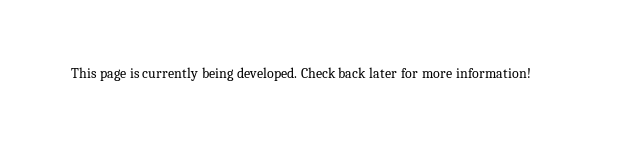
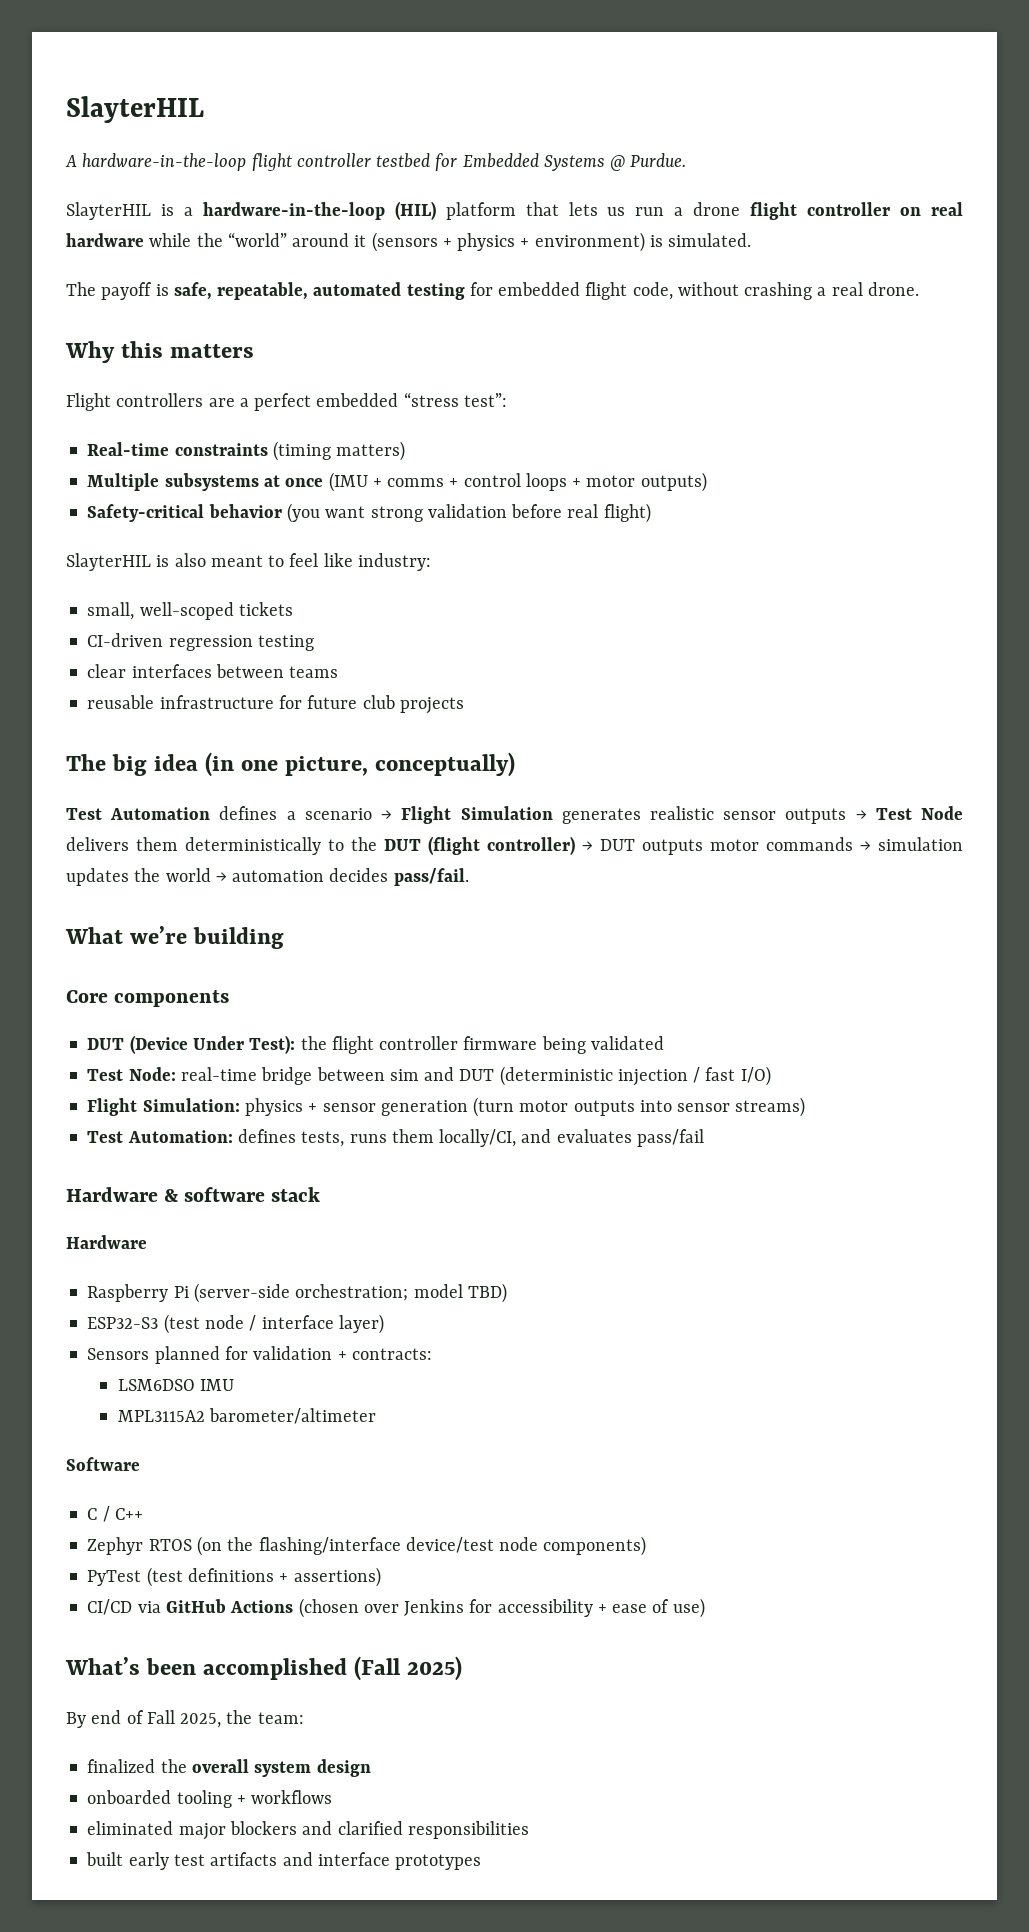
[71,67,531,81] This page is currently being developed. Check back later for more information! -> [66,96,204,123] [65,153,687,171] [66,201,963,220] [66,232,752,252] [66,282,919,300] [65,341,255,363] [66,392,507,411] [87,441,406,461] [87,472,707,492] [87,503,651,523] [66,553,431,571] [87,602,293,620] [87,633,314,651] [87,664,339,678] [87,695,464,714] [66,752,516,777] [66,806,963,824] [66,836,963,855] [66,868,469,886] [65,926,285,949] [66,990,230,1007] [87,1035,664,1054] [87,1066,771,1086] [87,1097,806,1117] [87,1129,704,1147] [66,1187,321,1202] [66,1235,147,1249] [87,1283,507,1303] [87,1314,384,1334] [87,1346,432,1364] [117,1379,235,1391] [117,1408,377,1424] [66,1457,140,1471] [87,1506,143,1522] [87,1536,647,1556] [87,1567,381,1587] [87,1598,705,1618] [65,1656,463,1681] [66,1710,304,1728] [87,1759,371,1777] [87,1790,333,1808] [87,1821,529,1840] [86,1852,482,1870] SlayterHIL // A hardware-in-the-loop flight controller testbed for Embedded Systems @ Purdue. // SlayterHIL is a hardware-in-the-loop (HIL) platform that lets us run a drone flight controller on real hardware while the “world” around it (sensors + physics + environment) is simulated. // The payoff is safe, repeatable, automated testing for embedded flight code, without crashing a real drone. // Why this matters // Flight controllers are a perfect embedded “stress test”: // Real-time constraints (timing matters) // Multiple subsystems at once (IMU + comms + control loops + motor outputs) // Safety-critical behavior (you want strong validation before real flight) // SlayterHIL is also meant to feel like industry: // small, well-scoped tickets // CI-driven regression testing // clear interfaces between teams // reusable infrastructure for future club projects // The big idea (in one picture, conceptually) // Test Automation defines a scenario → Flight Simulation generates realistic sensor outputs → Test Node delivers them deterministically to the DUT (flight controller) → DUT outputs motor commands → simulation updates the world → automation decides pass/fail. // What we’re building // Core components // DUT (Device Under Test): the flight controller firmware being validated // Test Node: real-time bridge between sim and DUT (deterministic injection / fast I/O) // Flight Simulation: physics + sensor generation (turn motor outputs into sensor streams) // Test Automation: defines tests, runs them locally/CI, and evaluates pass/fail // Hardware & software stack // Hardware // Raspberry Pi (server-side orchestration; model TBD) // ESP32-S3 (test node / interface layer) // Sensors planned for validation + contracts: // LSM6DSO IMU // MPL3115A2 barometer/altimeter // Software // C / C++ // Zephyr RTOS (on the flashing/interface device/test node components) // PyTest (test definitions + assertions) // CI/CD via GitHub Actions (chosen over Jenkins for accessibility + ease of use) // What’s been accomplished (Fall 2025) // By end of Fall 2025, the team: // finalized the overall system design // onboarded tooling + workflows // eliminated major blockers and clarified responsibilities // built early test artifacts and interface prototypes

